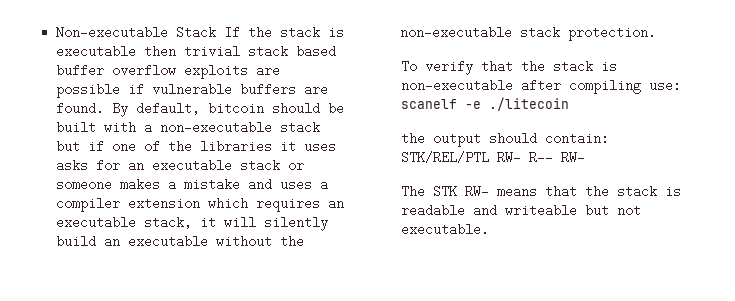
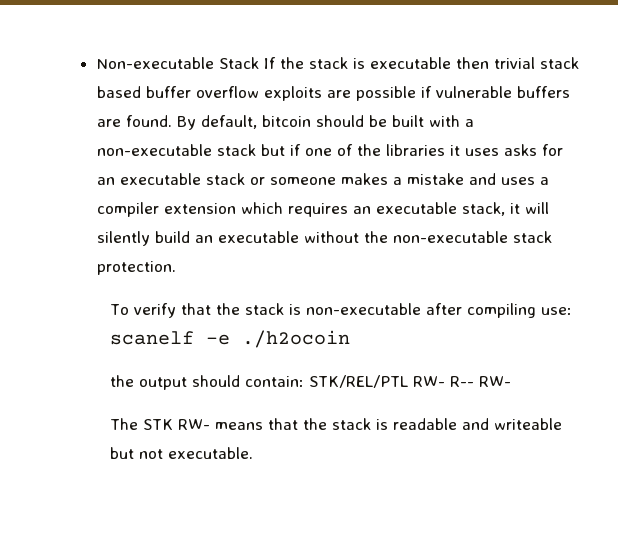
[489,97,570,111] ./litecoin -> [242,330,351,348] ./h2ocoin

